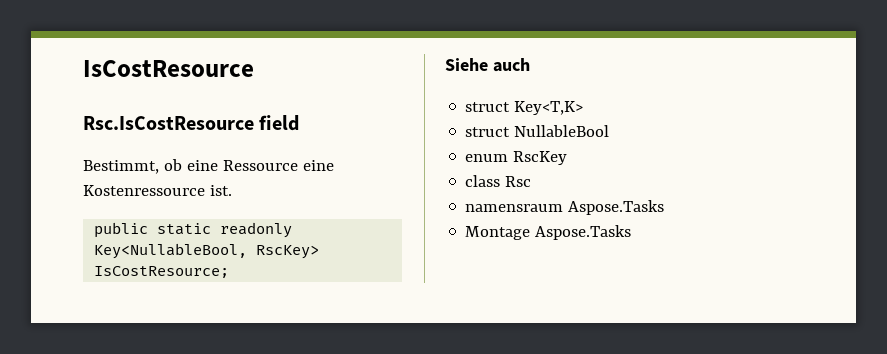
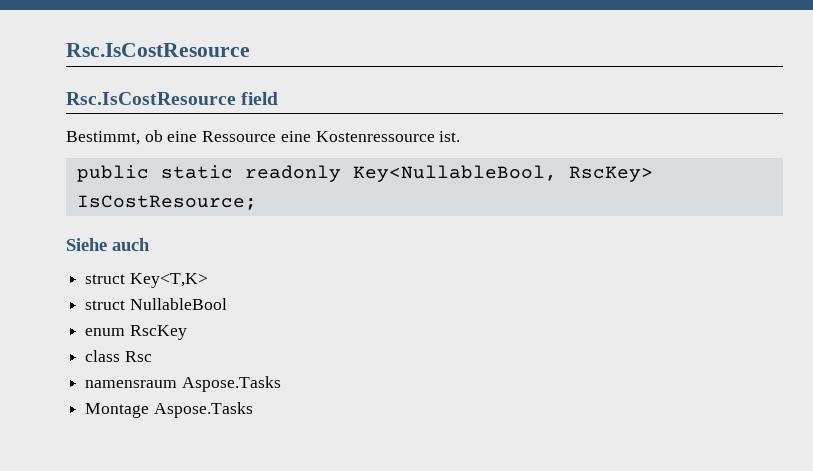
[83,60,254,77] IsCostResource -> [66,43,250,57] Rsc.IsCostResource

